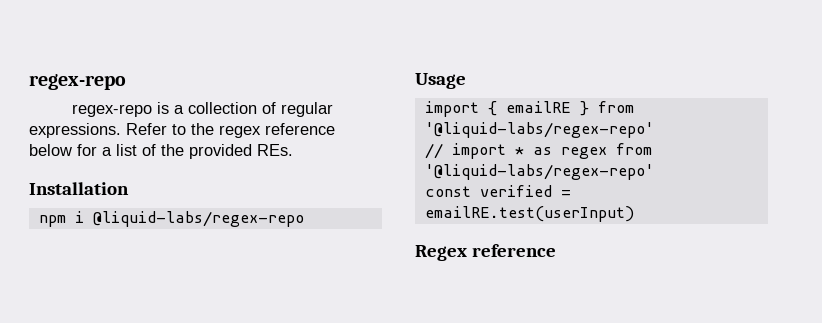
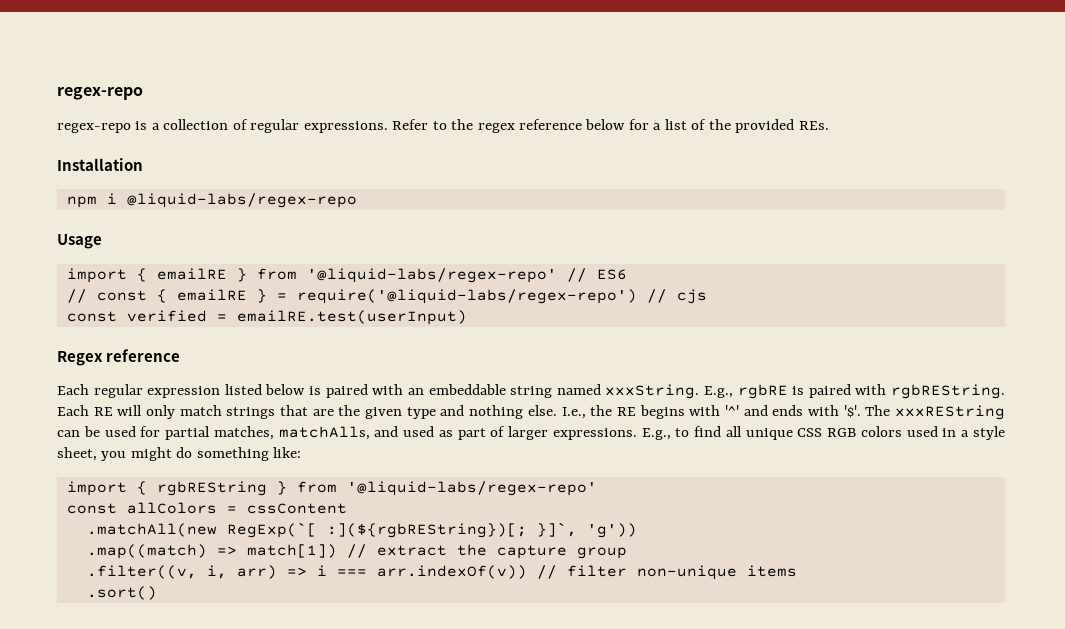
[424,143,652,159] [424,164,654,180] // // import * as regex from '@liquid-labs/regex-repo' -> [566,268,627,282] [66,289,707,304] // ES6 // // const { emailRE } = require('@liquid-labs/regex-repo') // cjs
(556, 250) none -> [57,384,1005,399] [57,405,1005,420] [57,426,1005,440] [57,447,302,461] [66,481,597,496] [66,502,347,514] [86,522,637,538] [86,544,627,559] [86,565,797,580] [86,586,157,600] // Each regular expression listed below is paired with an embeddable string named xxxString. E.g., rgbRE is paired with rgbREString. Each RE will only match strings that are the given type and nothing else. I.e., the RE begins with '^' and ends with '$'. The xxxREString can be used for partial matches, matchAlls, and used as part of larger expressions. E.g., to find all unique CSS RGB colors used in a style sheet, you might do something like: // import { rgbREString } from '@liquid-labs/regex-repo' // const allColors = cssContent // .matchAll(new RegExp(`[ :](${rgbREString})[; }]`, 'g')) // .map((match) => match[1]) // extract the capture group // .filter((v, i, arr) => i === arr.indexOf(v)) // filter non-unique items // .sort()

